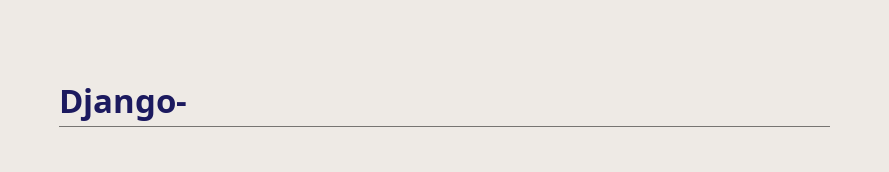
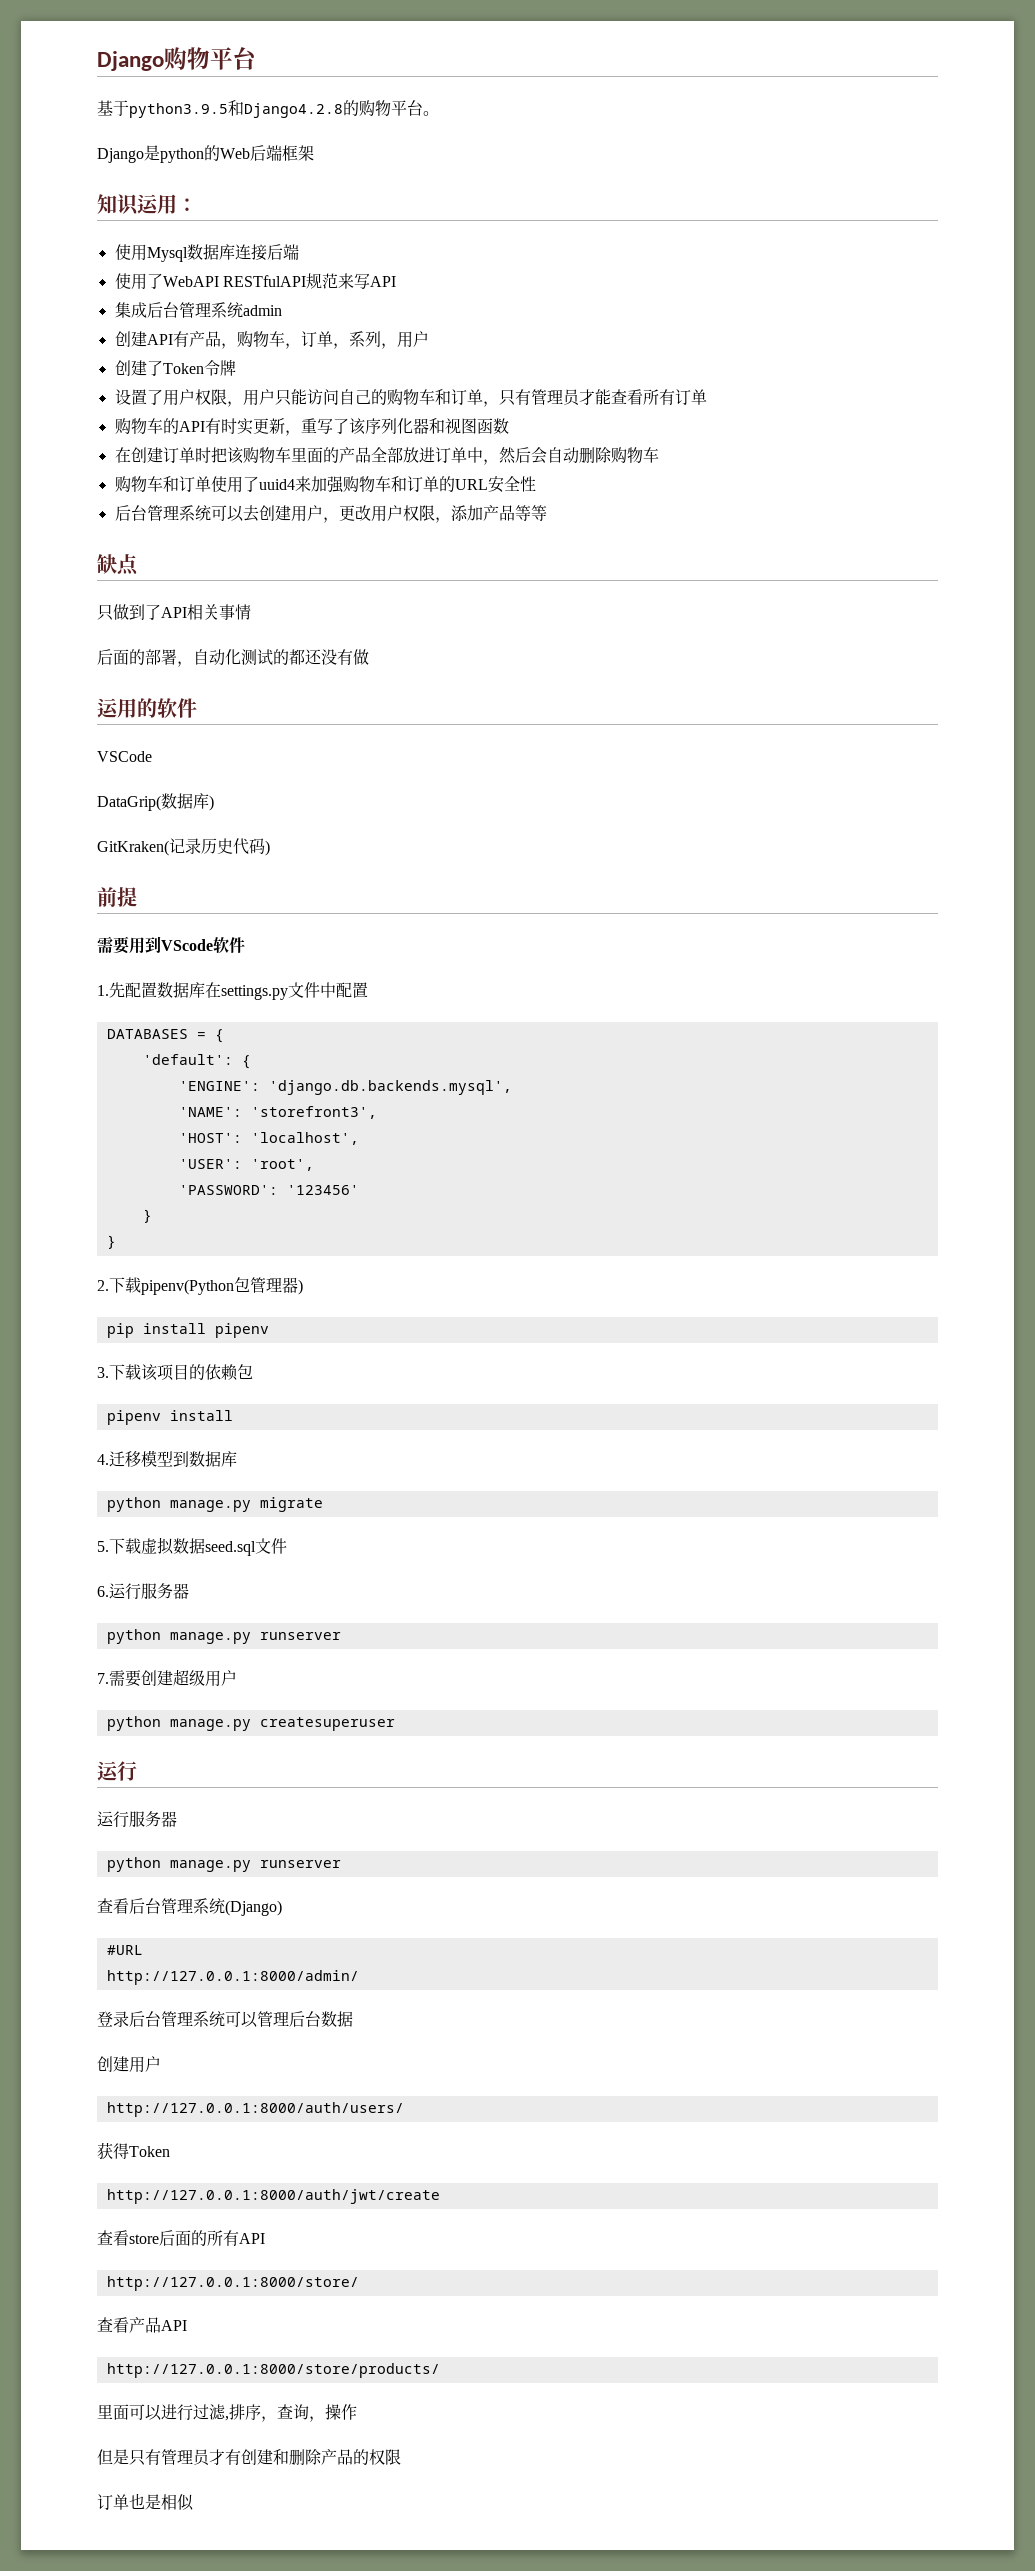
[59,88,187,121] Django- -> [97,47,257,71] [97,100,439,118] [97,145,314,163] [97,194,197,216] [114,244,299,262] [114,273,396,290] [114,302,282,318] [114,331,429,349] [114,360,236,376] [114,389,707,407] [114,418,509,436] [114,447,659,465] [114,476,536,493] [114,505,547,523] [97,554,139,576] [97,604,251,621] [97,649,369,667] [97,698,197,718] [97,751,152,762] [97,793,214,811] [97,838,270,856] [97,887,137,907] [97,936,245,954] [97,982,368,1000] [106,1029,224,1043] [142,1054,251,1069] [178,1080,512,1095] [178,1106,377,1119] [178,1132,359,1145] [178,1159,314,1171] [178,1185,359,1195] [142,1209,152,1223] [106,1235,116,1249] [97,1277,303,1295] [106,1323,269,1338] [97,1364,253,1381] [106,1410,233,1425] [97,1450,237,1467] [106,1497,323,1512] [97,1537,287,1556] [97,1583,189,1600] [106,1629,341,1644] [97,1669,237,1687] [106,1716,395,1731] [97,1761,137,1781] [97,1811,177,1828] [106,1857,341,1872] [97,1898,282,1916] [106,1945,143,1955] [106,1970,359,1985] [97,2011,353,2028] [97,2056,161,2073] [106,2102,404,2117] [97,2142,170,2159] [106,2189,440,2204] [97,2230,265,2246] [106,2276,359,2291] [97,2317,187,2333] [106,2363,440,2378] [97,2404,357,2422] [97,2449,401,2466] [97,2493,194,2511] Django购物平台 // 基于python3.9.5和Django4.2.8的购物平台。 // Django是python的Web后端框架 // 知识运用： // 使用Mysql数据库连接后端 // 使用了WebAPI RESTfulAPI规范来写API // 集成后台管理系统admin // 创建API有产品，购物车，订单，系列，用户 // 创建了Token令牌 // 设置了用户权限，用户只能访问自己的购物车和订单，只有管理员才能查看所有订单 // 购物车的API有时实更新，重写了该序列化器和视图函数 // 在创建订单时把该购物车里面的产品全部放进订单中，然后会自动删除购物车 // 购物车和订单使用了uuid4来加强购物车和订单的URL安全性 // 后台管理系统可以去创建用户，更改用户权限，添加产品等等 // 缺点 // 只做到了API相关事情 // 后面的部署，自动化测试的都还没有做 // 运用的软件 // VSCode // DataGrip(数据库) // GitKraken(记录历史代码) // 前提 // 需要用到VScode软件 // 1.先配置数据库在settings.py文件中配置 // DATABASES = { // 'default': { // 'ENGINE': 'django.db.backends.mysql', // 'NAME': 'storefront3', // 'HOST': 'localhost', // 'USER': 'root', // 'PASSWORD': '123456' // } // } // 2.下载pipenv(Python包管理器) // pip install pipenv // 3.下载该项目的依赖包 // pipenv install // 4.迁移模型到数据库 // python manage.py migrate // 5.下载虚拟数据seed.sql文件 // 6.运行服务器 // python manage.py runserver // 7.需要创建超级用户 // python manage.py createsuperuser // 运行 // 运行服务器 // python manage.py runserver // 查看后台管理系统(Django) // #URL // http://127.0.0.1:8000/admin/ // 登录后台管理系统可以管理后台数据 // 创建用户 // http://127.0.0.1:8000/auth/users/ // 获得Token // http://127.0.0.1:8000/auth/jwt/create // 查看store后面的所有API // http://127.0.0.1:8000/store/ // 查看产品API // http://127.0.0.1:8000/store/products/ // 里面可以进行过滤,排序，查询，操作 // 但是只有管理员才有创建和删除产品的权限 // 订单也是相似

